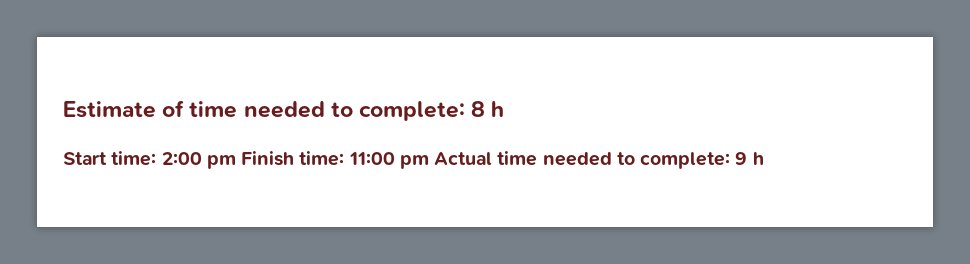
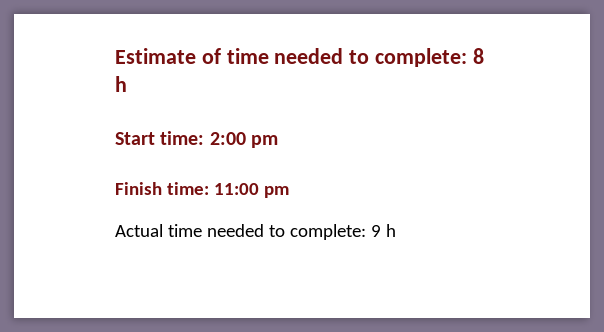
(236, 162) none -> (279, 141) //
(429, 162) none -> (289, 192) //

